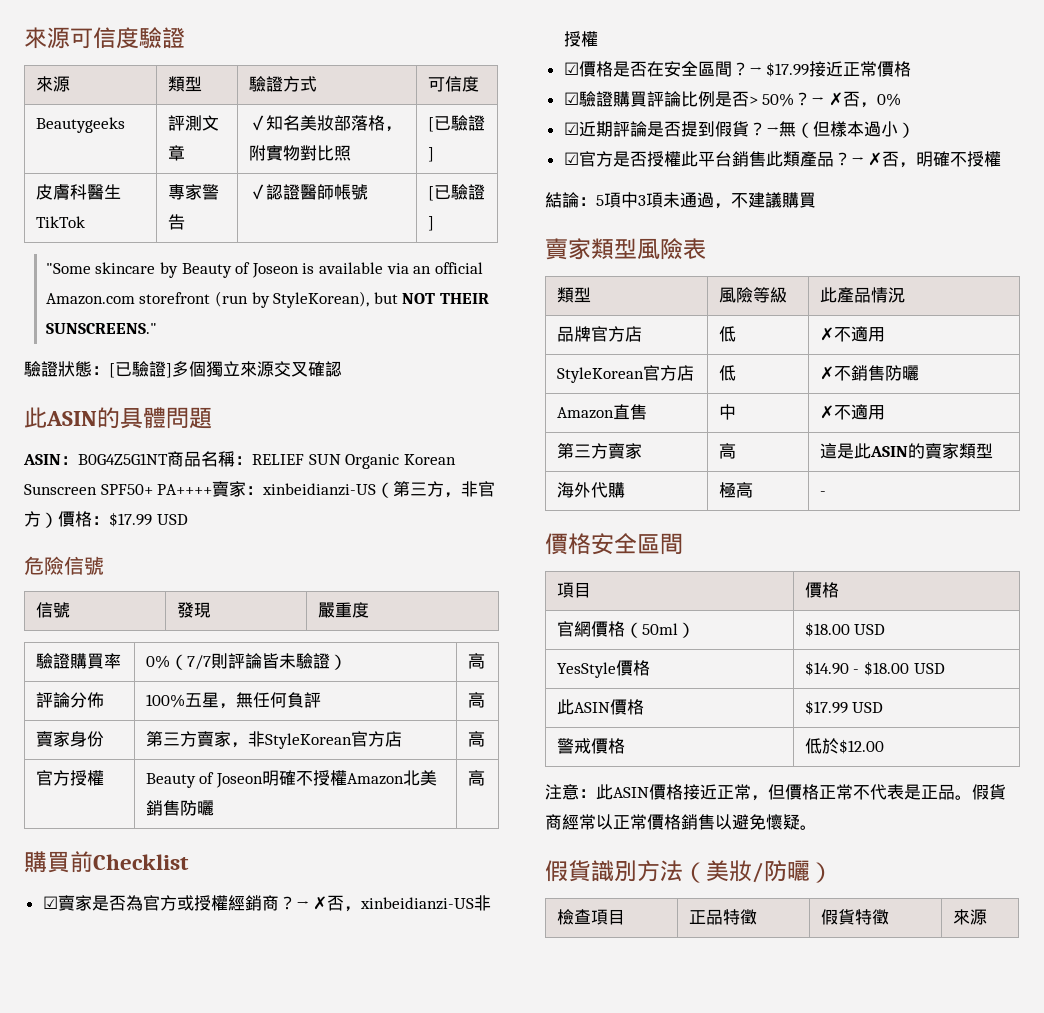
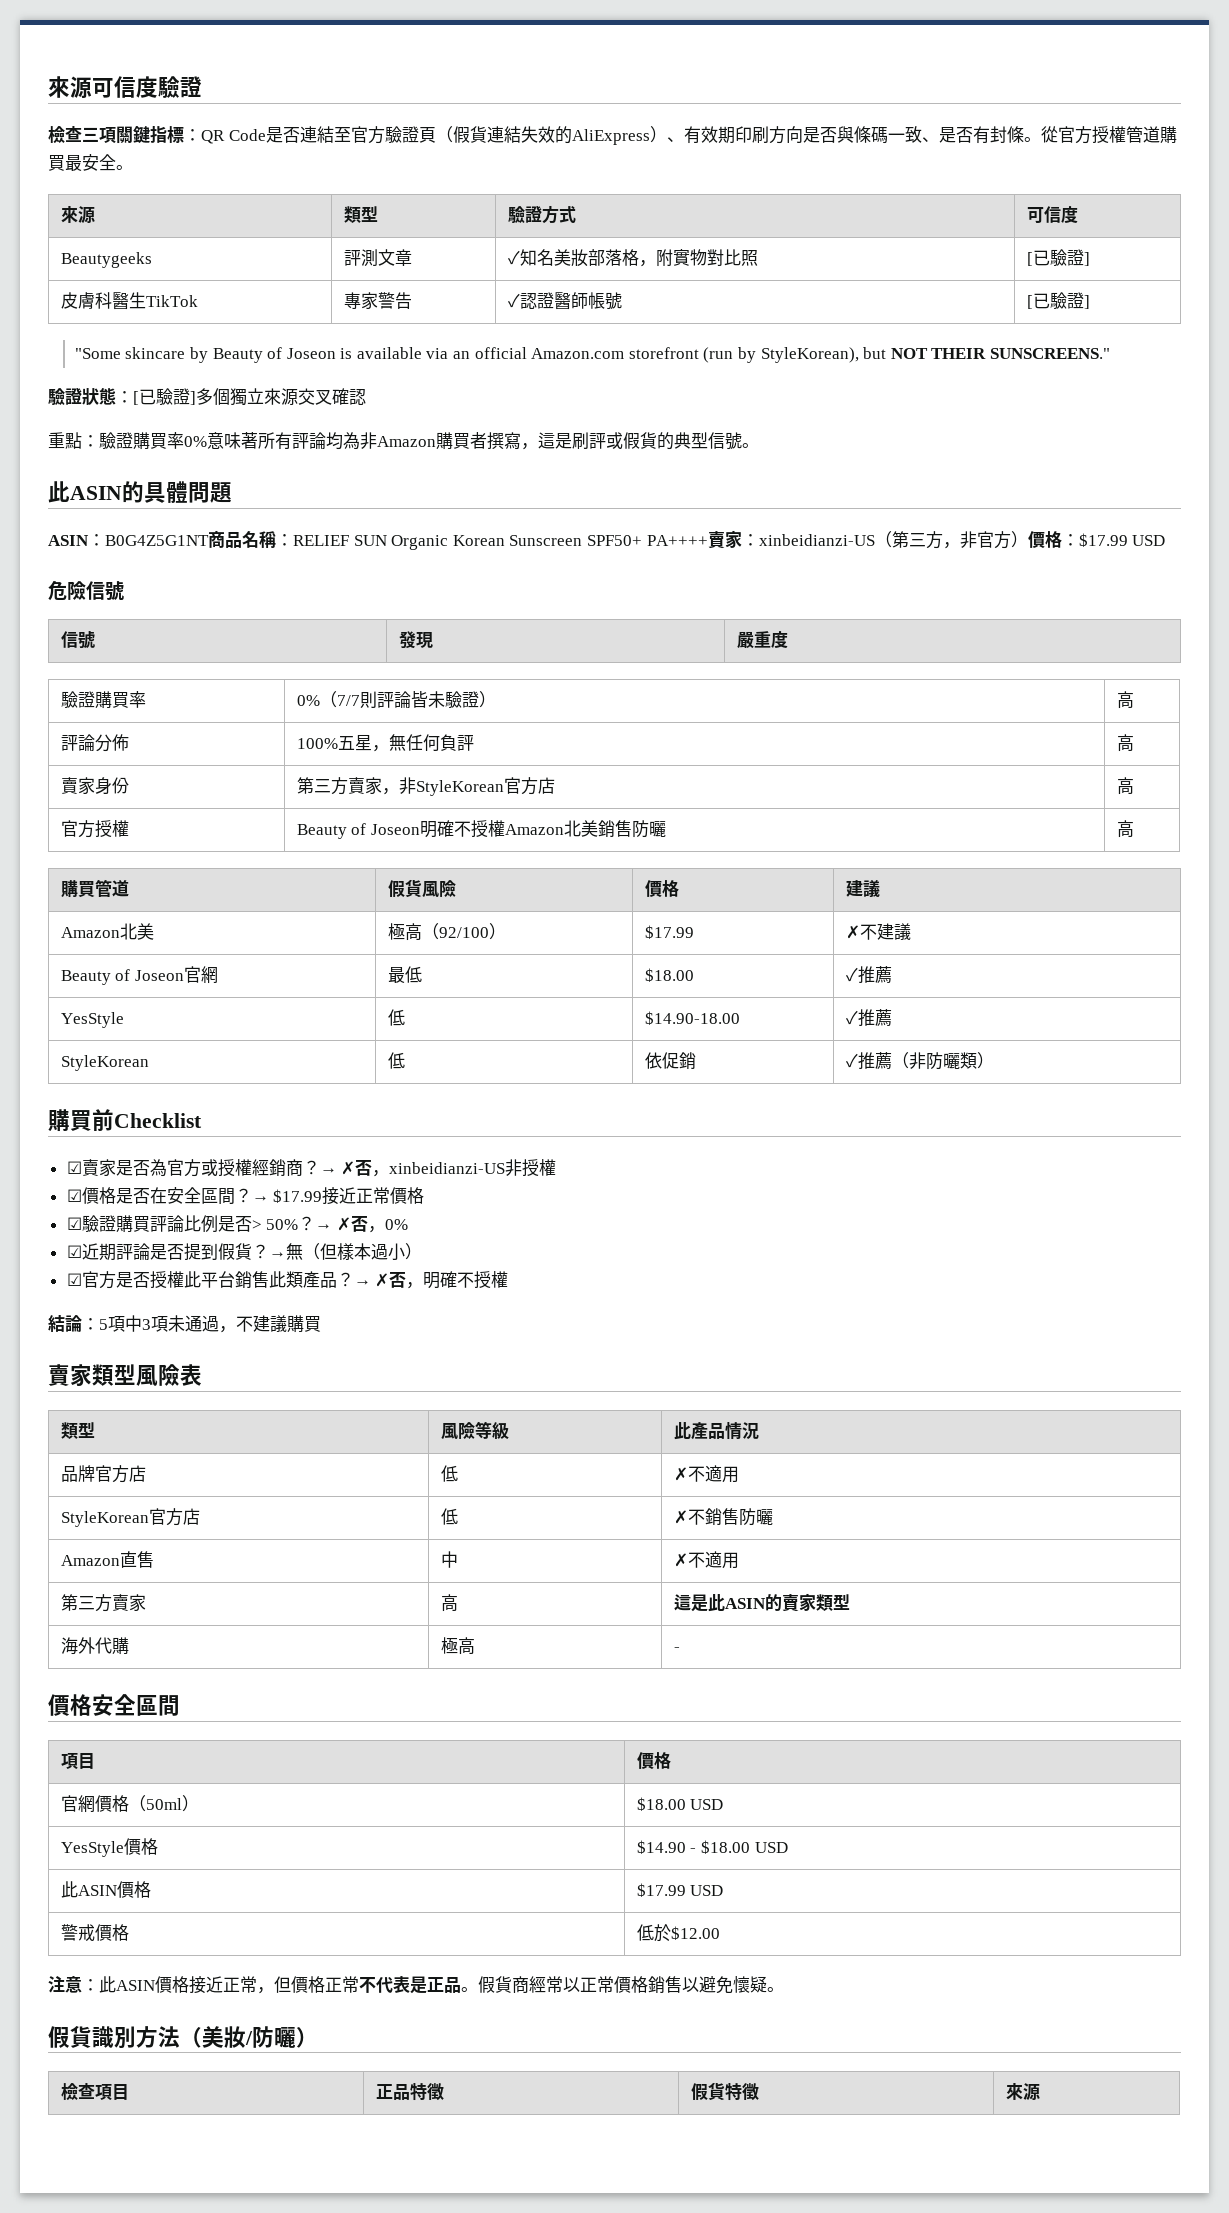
(185, 38) none -> [48,126,1177,145] [48,154,133,171] // 檢查三項關鍵指標：QR Code是否連結至官方驗證頁（假貨連結失效的AliExpress）、有效期印刷方向是否與條碼一致、是否有封條。從官方授權管道購買最安全。
(342, 369) none -> [48,432,759,450] // 重點：驗證購買率0%意味著所有評論均為非Amazon購買者撰寫，這是刷評或假貨的典型信號。
(485, 778) none -> [60,879,129,898] [387,879,456,898] [644,880,679,897] [845,880,880,897] [60,923,154,940] [387,923,506,941] [644,925,694,939] [845,923,911,940] [60,966,218,985] [387,966,422,983] [644,968,694,982] [845,966,892,984] [60,1012,124,1028] [387,1009,405,1026] [644,1011,740,1025] [845,1009,892,1027] [60,1055,149,1071] [387,1052,405,1069] [644,1052,696,1069] [845,1052,994,1070] // 購買管道 | 假貨風險 | 價格 | 建議 // Amazon北美 | 極高（92/100） | $17.99 | ✗不建議 // Beauty of Joseon官網 | 最低 | $18.00 | ✓推薦 // YesStyle | 低 | $14.90-18.00 | ✓推薦 // StyleKorean | 低 | 依促銷 | ✓推薦（非防曬類）

